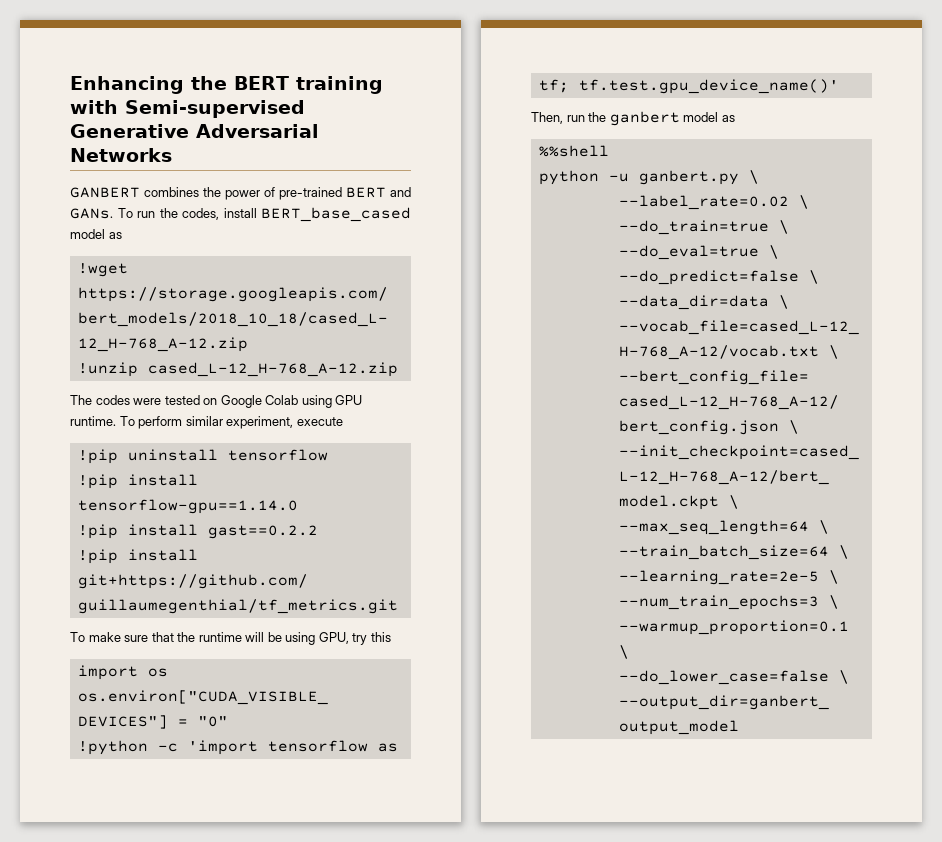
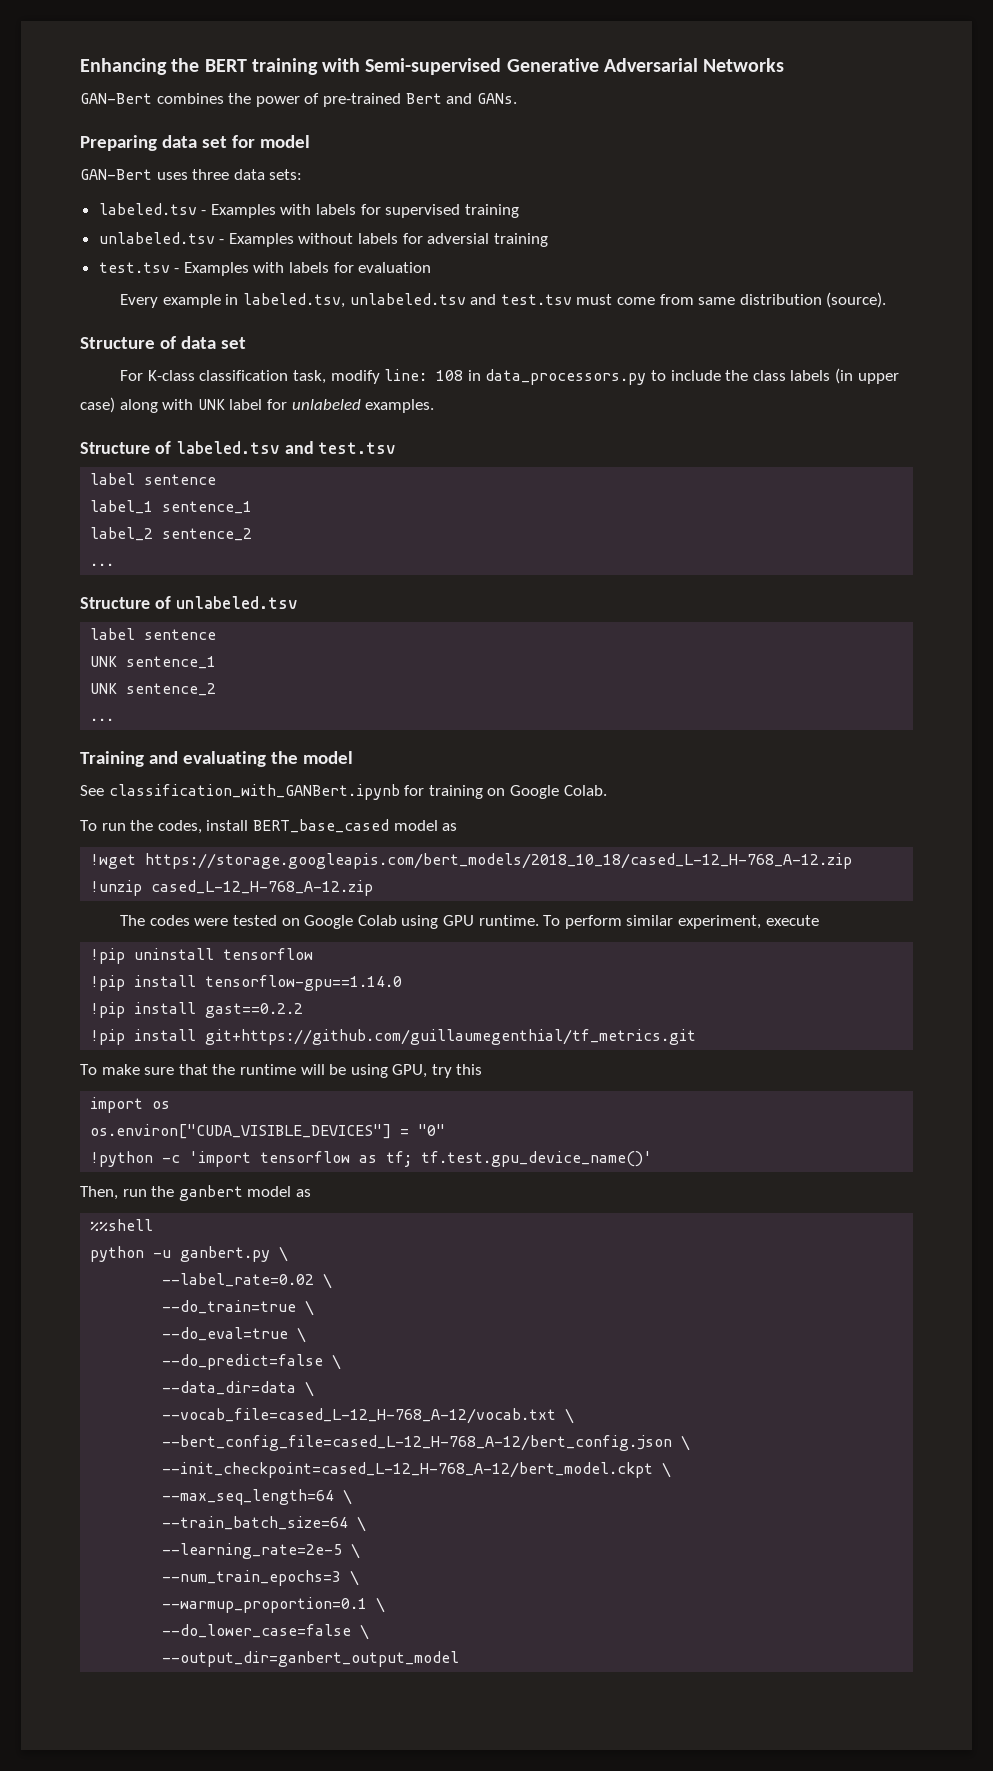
[70,187,140,198] GANBERT -> [80,93,152,104] GAN-Bert
[346,187,386,198] BERT -> [405,93,442,104] Bert
(113, 213) none -> [80,135,310,151] [80,169,303,180] [98,203,519,218] [98,232,548,247] [98,262,432,276] [120,292,887,308] [80,336,246,349] [120,368,899,385] [80,397,435,413] [80,441,397,454] [90,473,217,485] [90,500,253,514] [90,527,253,541] [90,563,115,566] [80,596,298,609] [90,628,217,640] [90,656,217,669] [90,683,217,696] [90,718,115,721] [80,751,353,767] [80,784,607,800] // Preparing data set for model // GAN-Bert uses three data sets: // labeled.tsv - Examples with labels for supervised training // unlabeled.tsv - Examples without labels for adversial training // test.tsv - Examples with labels for evaluation // Every example in labeled.tsv, unlabeled.tsv and test.tsv must come from same distribution (source). // Structure of data set // For K-class classification task, modify line: 108 in data_processors.py to include the class labels (in upper case) along with UNK label for unlabeled examples. // Structure of labeled.tsv and test.tsv // label sentence // label_1 sentence_1 // label_2 sentence_2 // ... // Structure of unlabeled.tsv // label sentence // UNK sentence_1 // UNK sentence_2 // ... // Training and evaluating the model // See classification_with_GANBert.ipynb for training on Google Colab. //

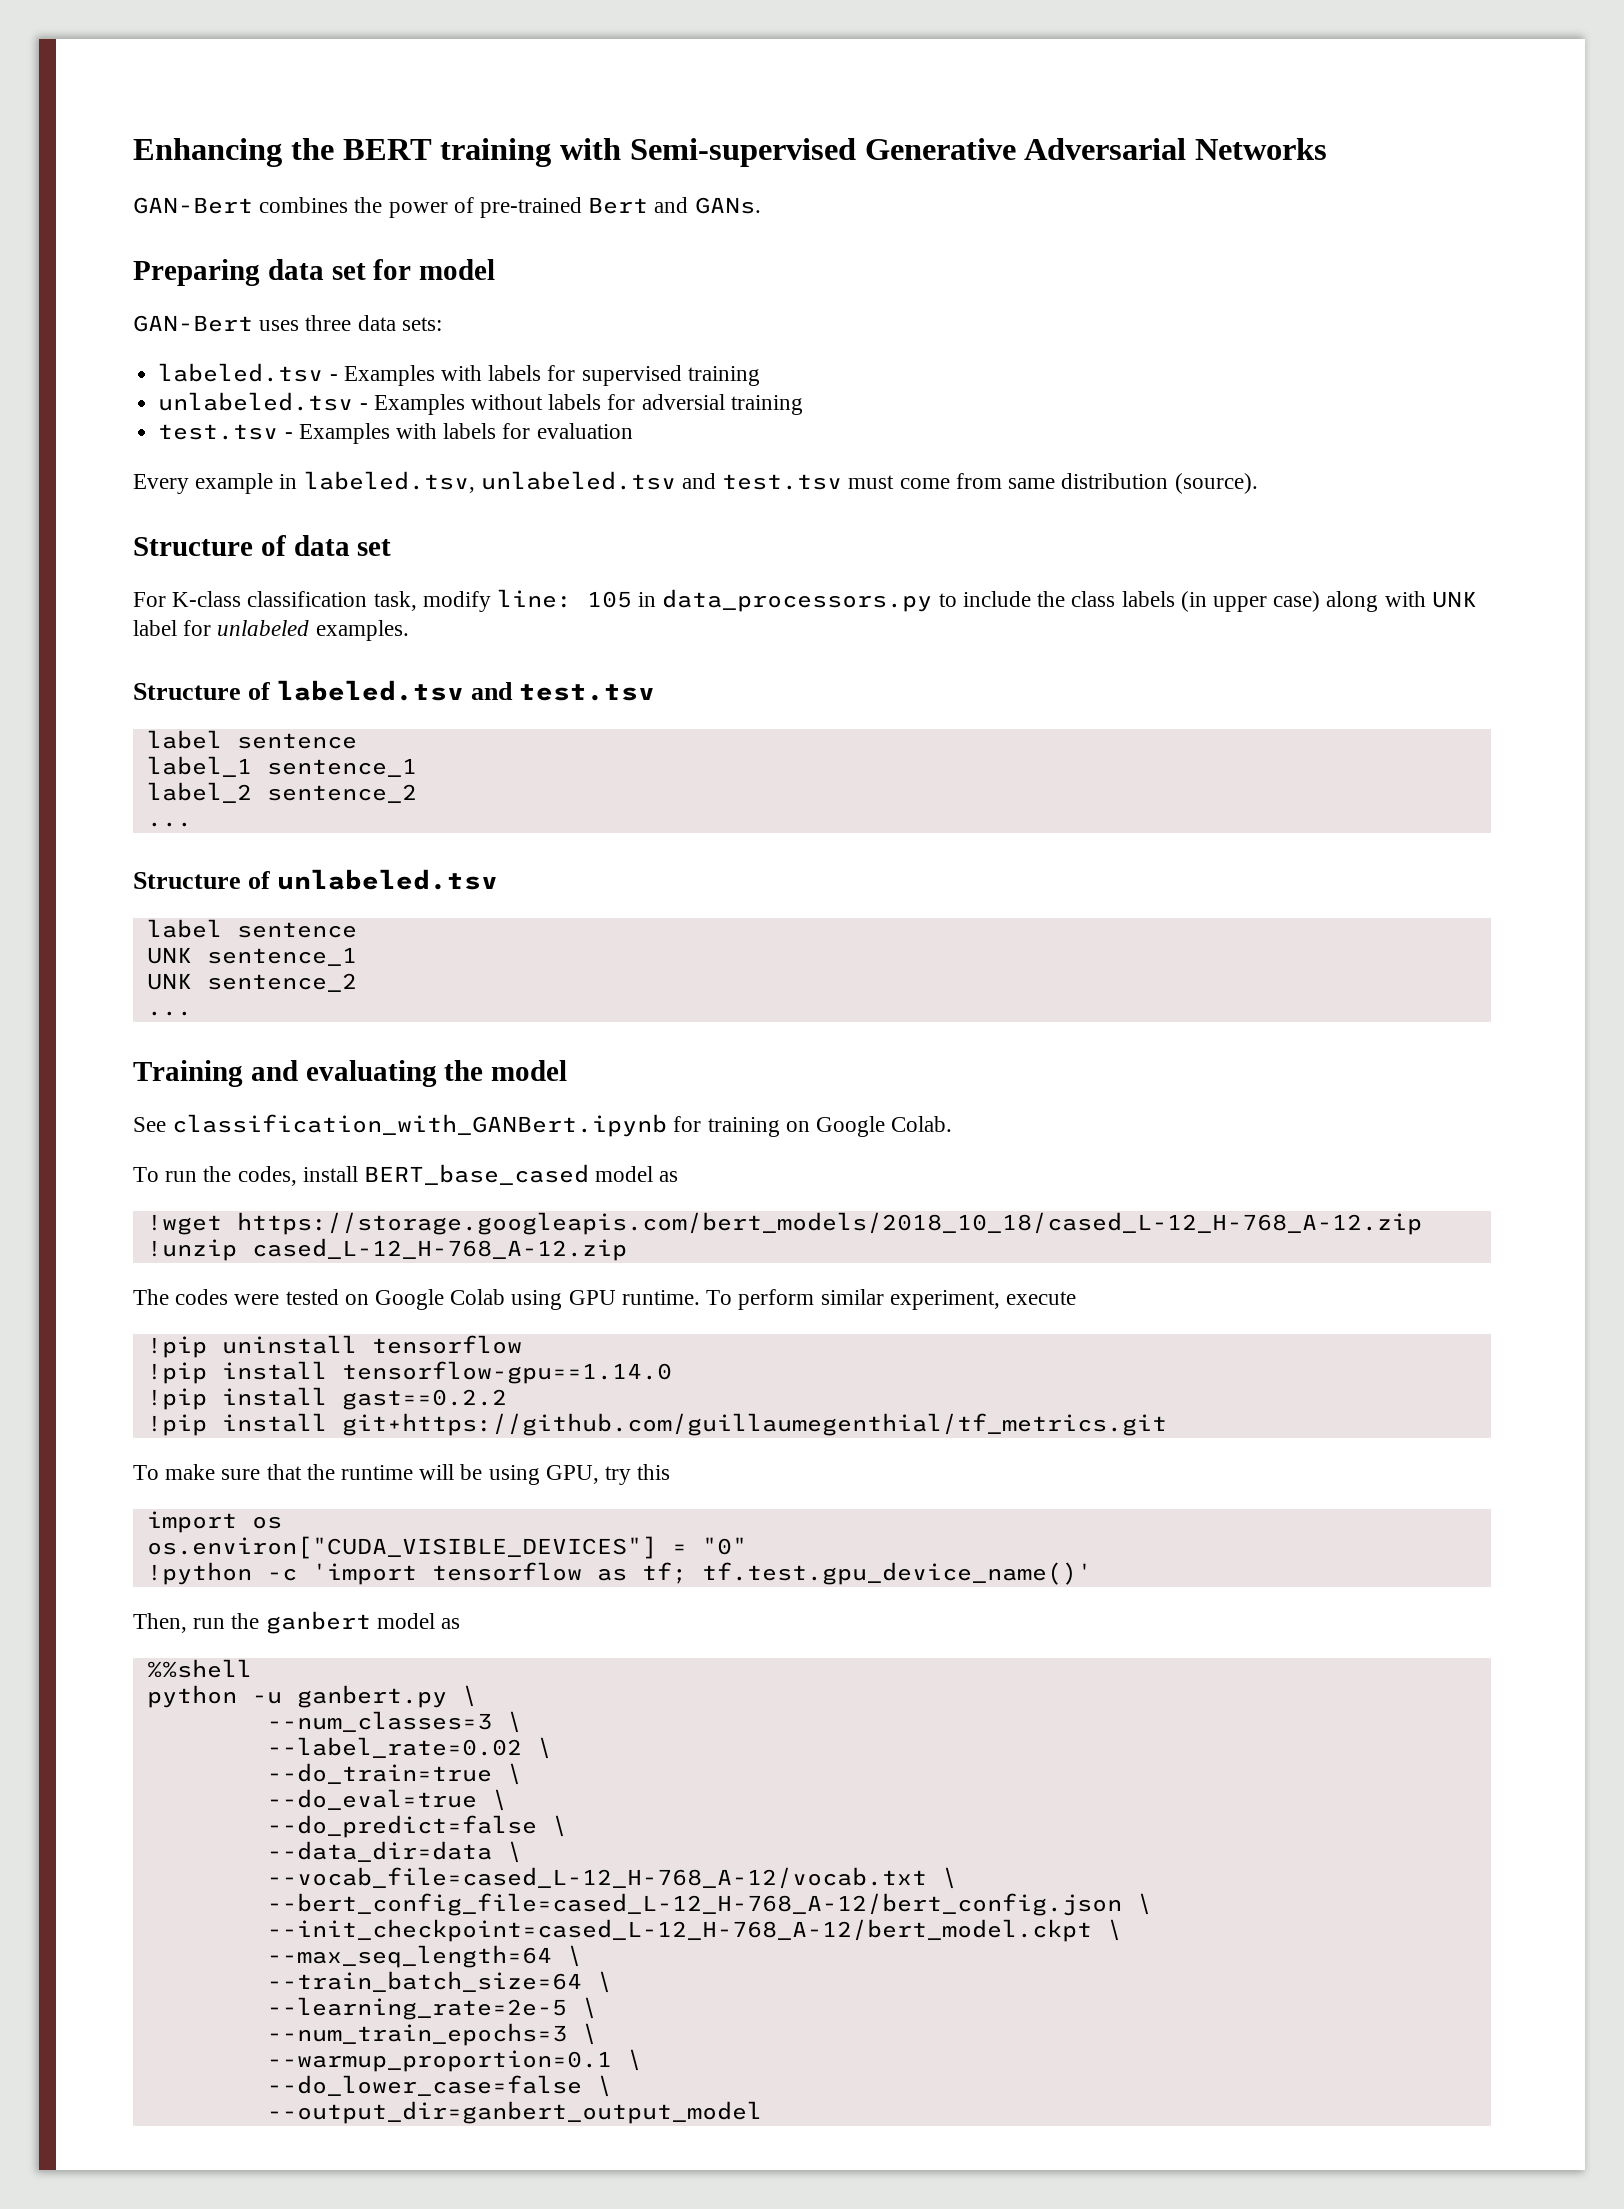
[436,370,464,381] 108 -> [587,591,633,608] 105
(289, 1254) none -> [266,1711,522,1733] // --num_classes=3 \

